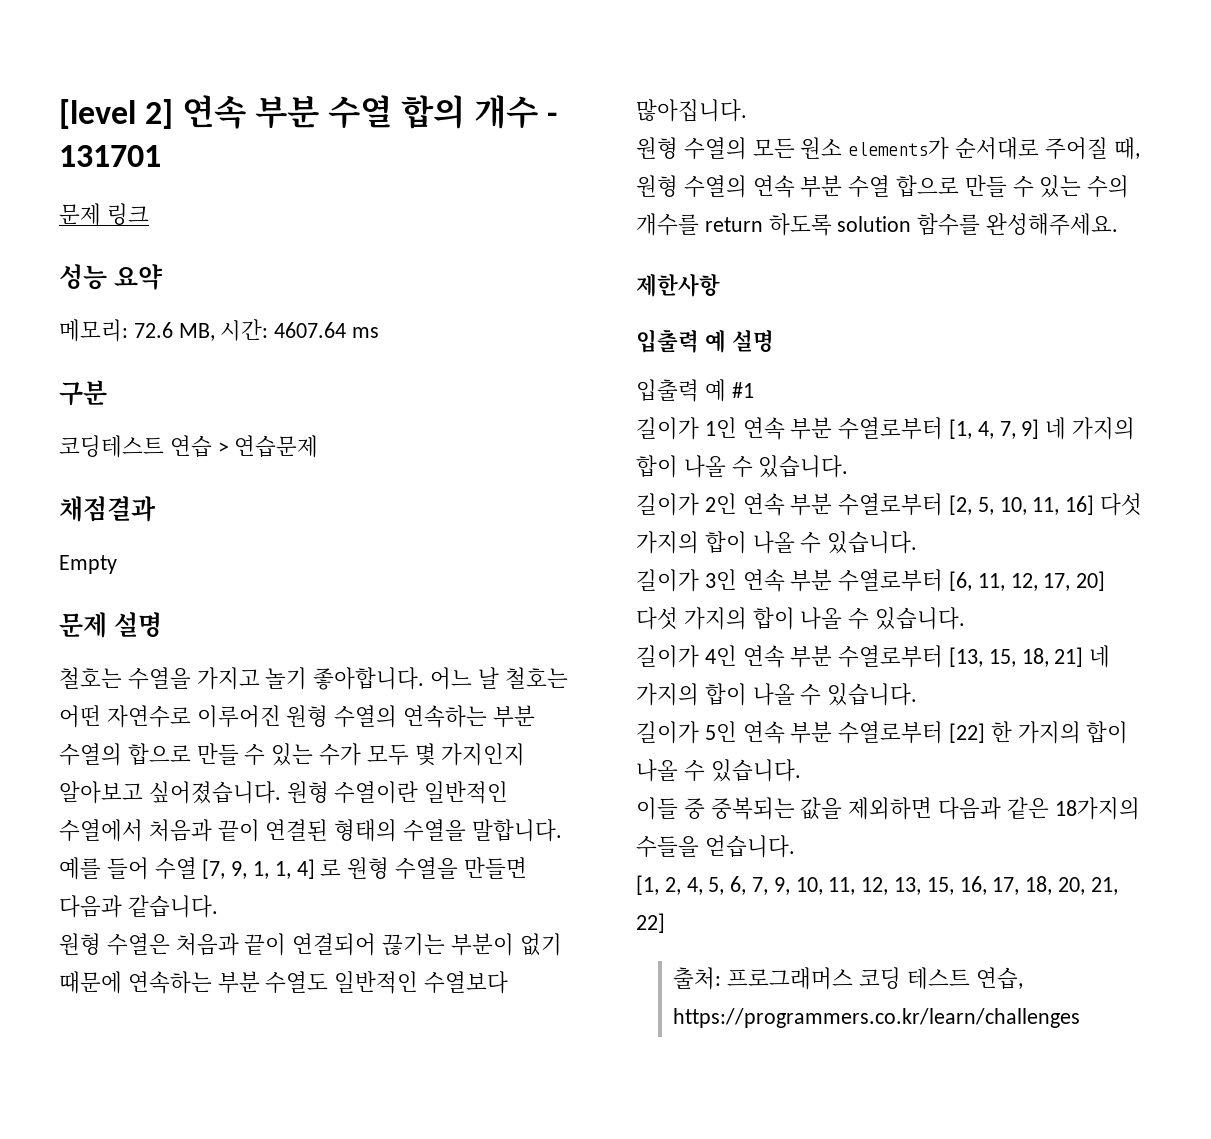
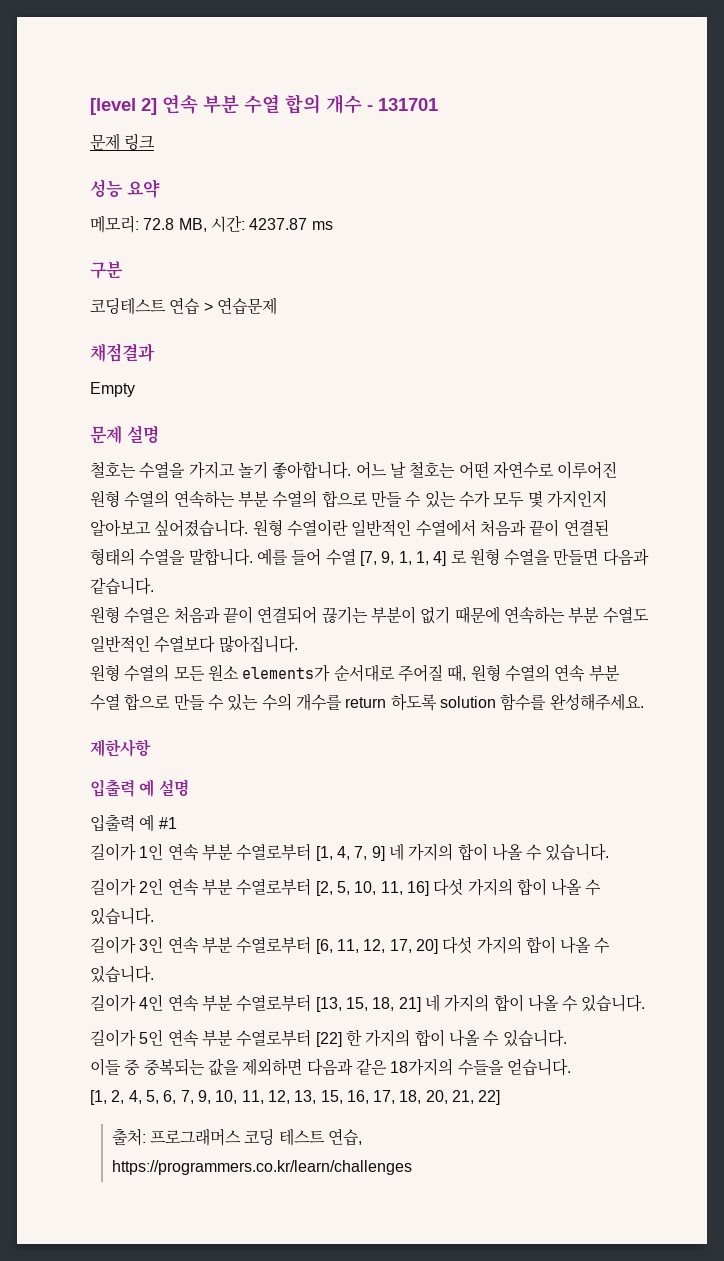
[133,322,173,338] 72.6 -> [143,218,175,230] 72.8
[274,322,347,338] 4607.64 -> [249,218,308,230] 4237.87

